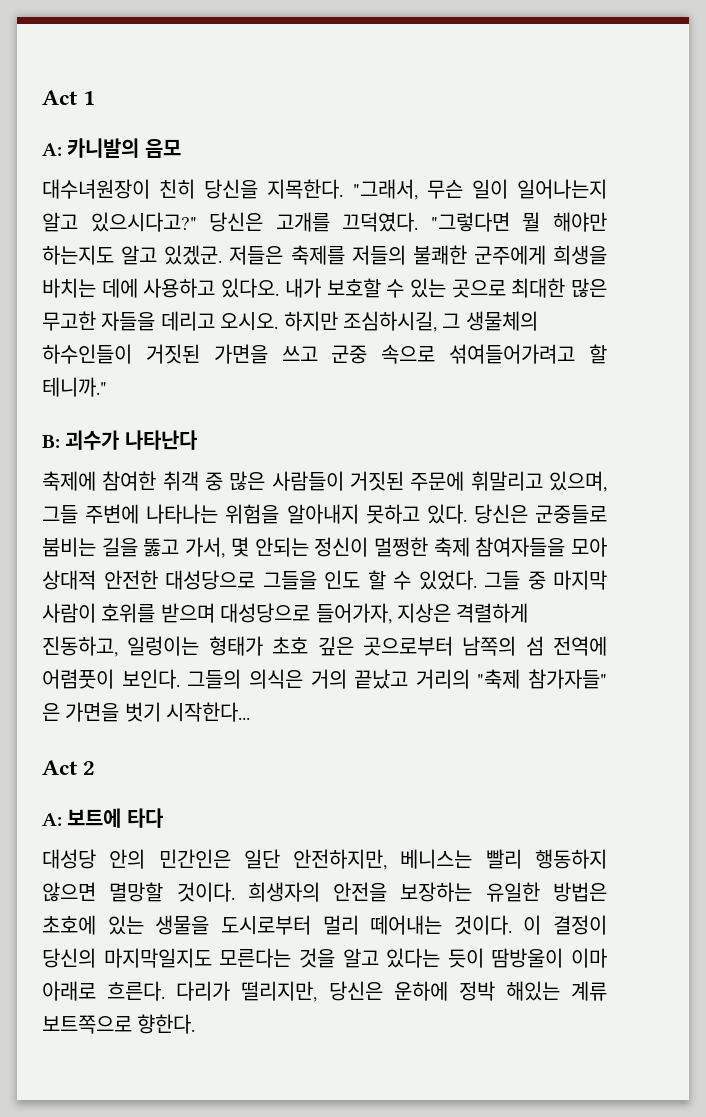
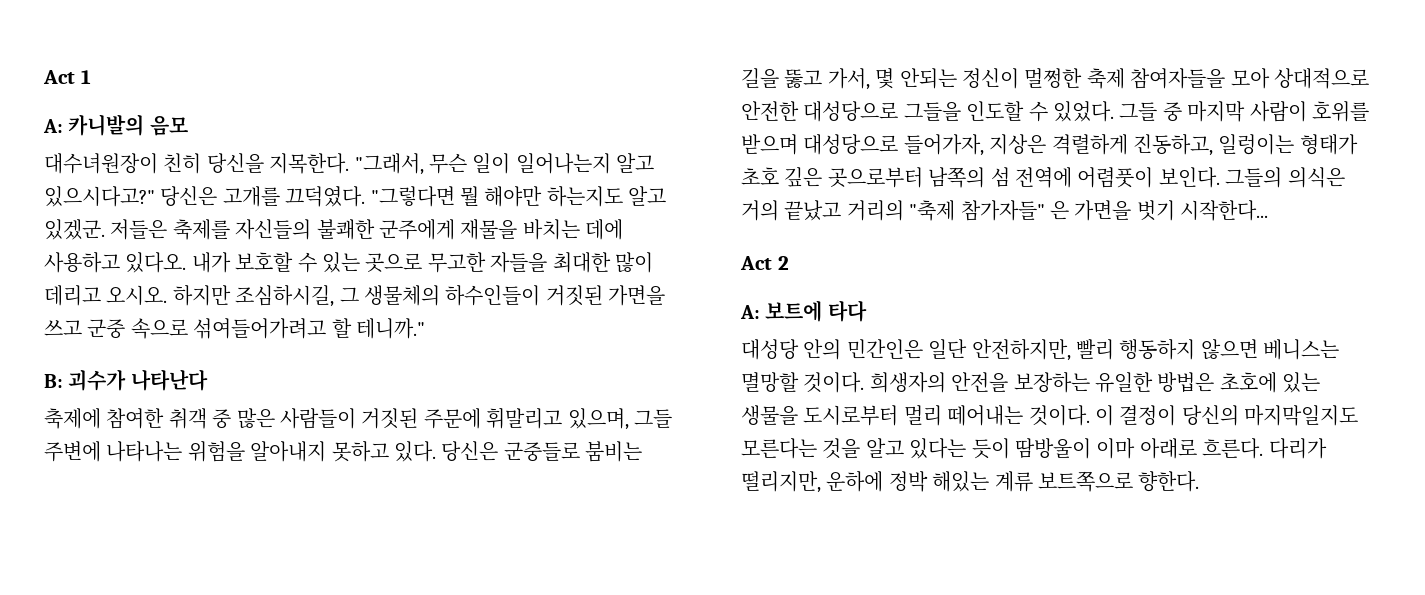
[351,245,406,265] 저들의 -> [235,219,312,240] 자신들의
[553,245,607,265] 희생을 -> [460,219,518,240] 재물을
[511,278,607,298] [42,311,156,331] 최대한 많은 무고한 자들을 -> [427,252,653,273] 무고한 자들을 최대한 많이
[42,570,96,590] 상대적 -> [1274,68,1369,89] 상대적으로
[324,570,386,590] 인도 할 -> [966,101,1025,121] 인도할
[400,849,473,869] 베니스는 -> (1071, 350) none
(96, 892) none -> [1263,339,1340,360] 베니스는
[328,981,383,1001] 당신은 -> (821, 482) none

